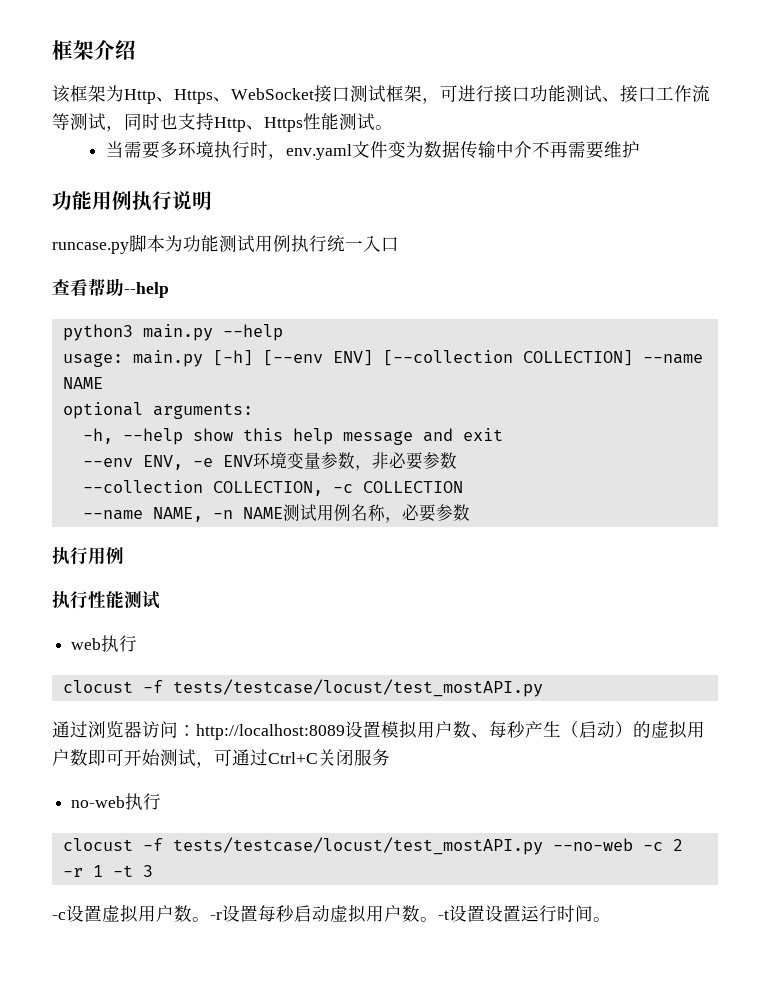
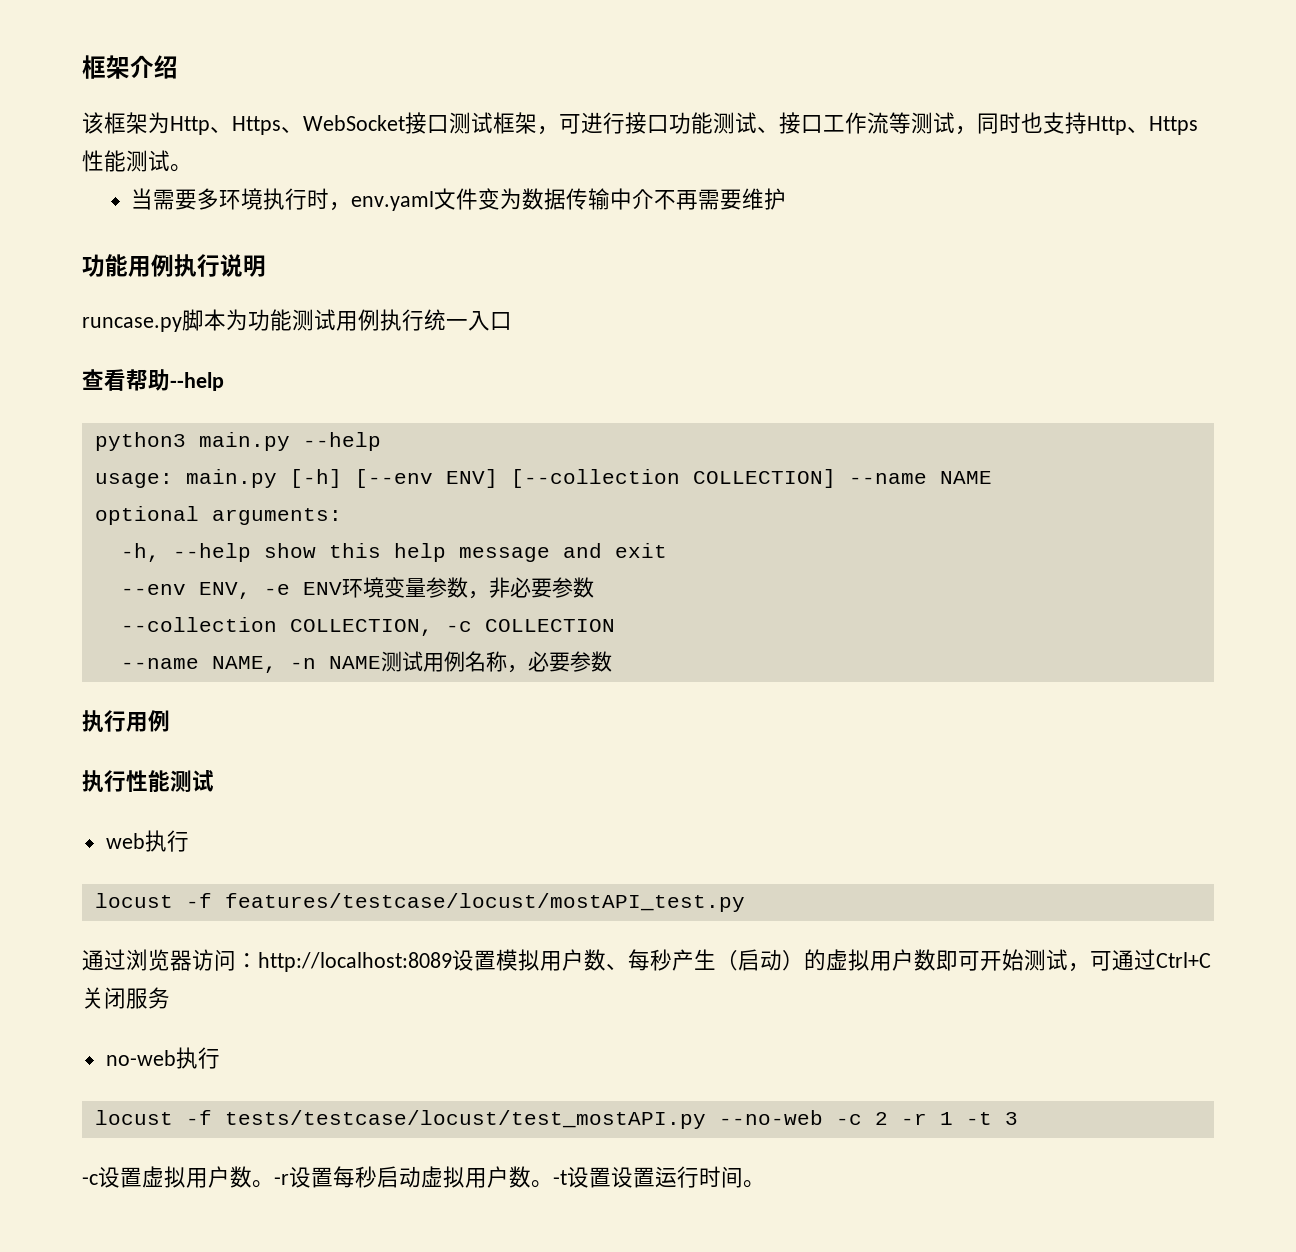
[62,679,543,697] clocust -f tests/testcase/locust/test_mostAPI.py -> [94,893,745,912] locust -f features/testcase/locust/mostAPI_test.py
[62,838,133,851] clocust -> [94,1110,173,1125] locust

